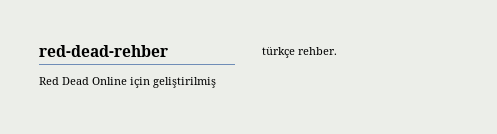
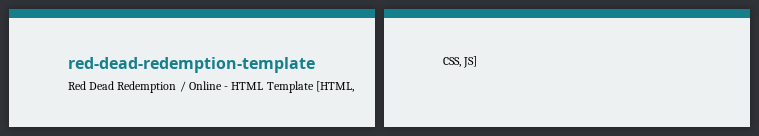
[39,45,168,57] red-dead-rehber -> [68,57,315,73] red-dead-redemption-template
[92,77,216,88] [262,47,337,58] Online için geliştirilmiş türkçe rehber. -> [117,81,354,93] [443,56,478,68] Redemption / Online - HTML Template [HTML, CSS, JS]

